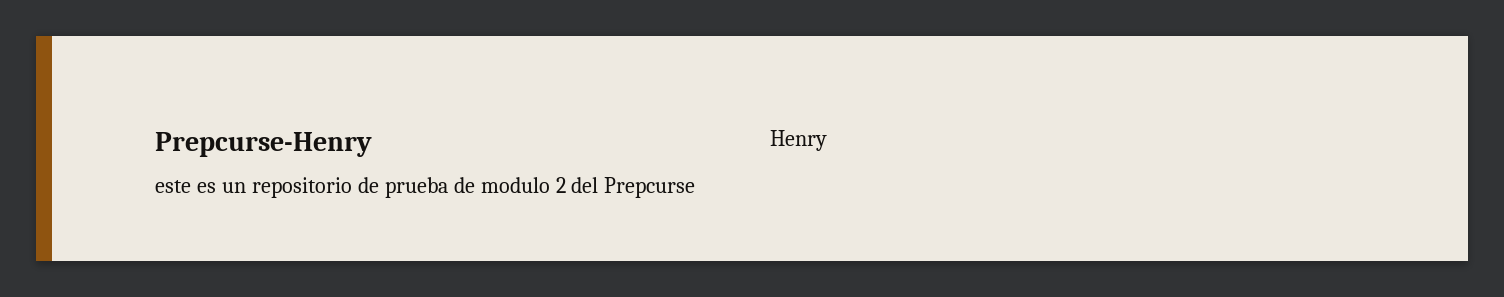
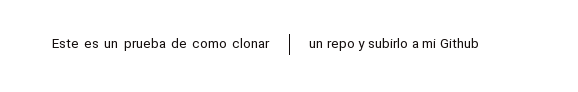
[155,132,372,157] [155,177,696,198] [770,130,827,151] Prepcurse-Henry // este es un repositorio de prueba de modulo 2 del Prepcurse Henry -> [52,38,479,51] Este es un prueba de como clonar un repo y subirlo a mi Github

